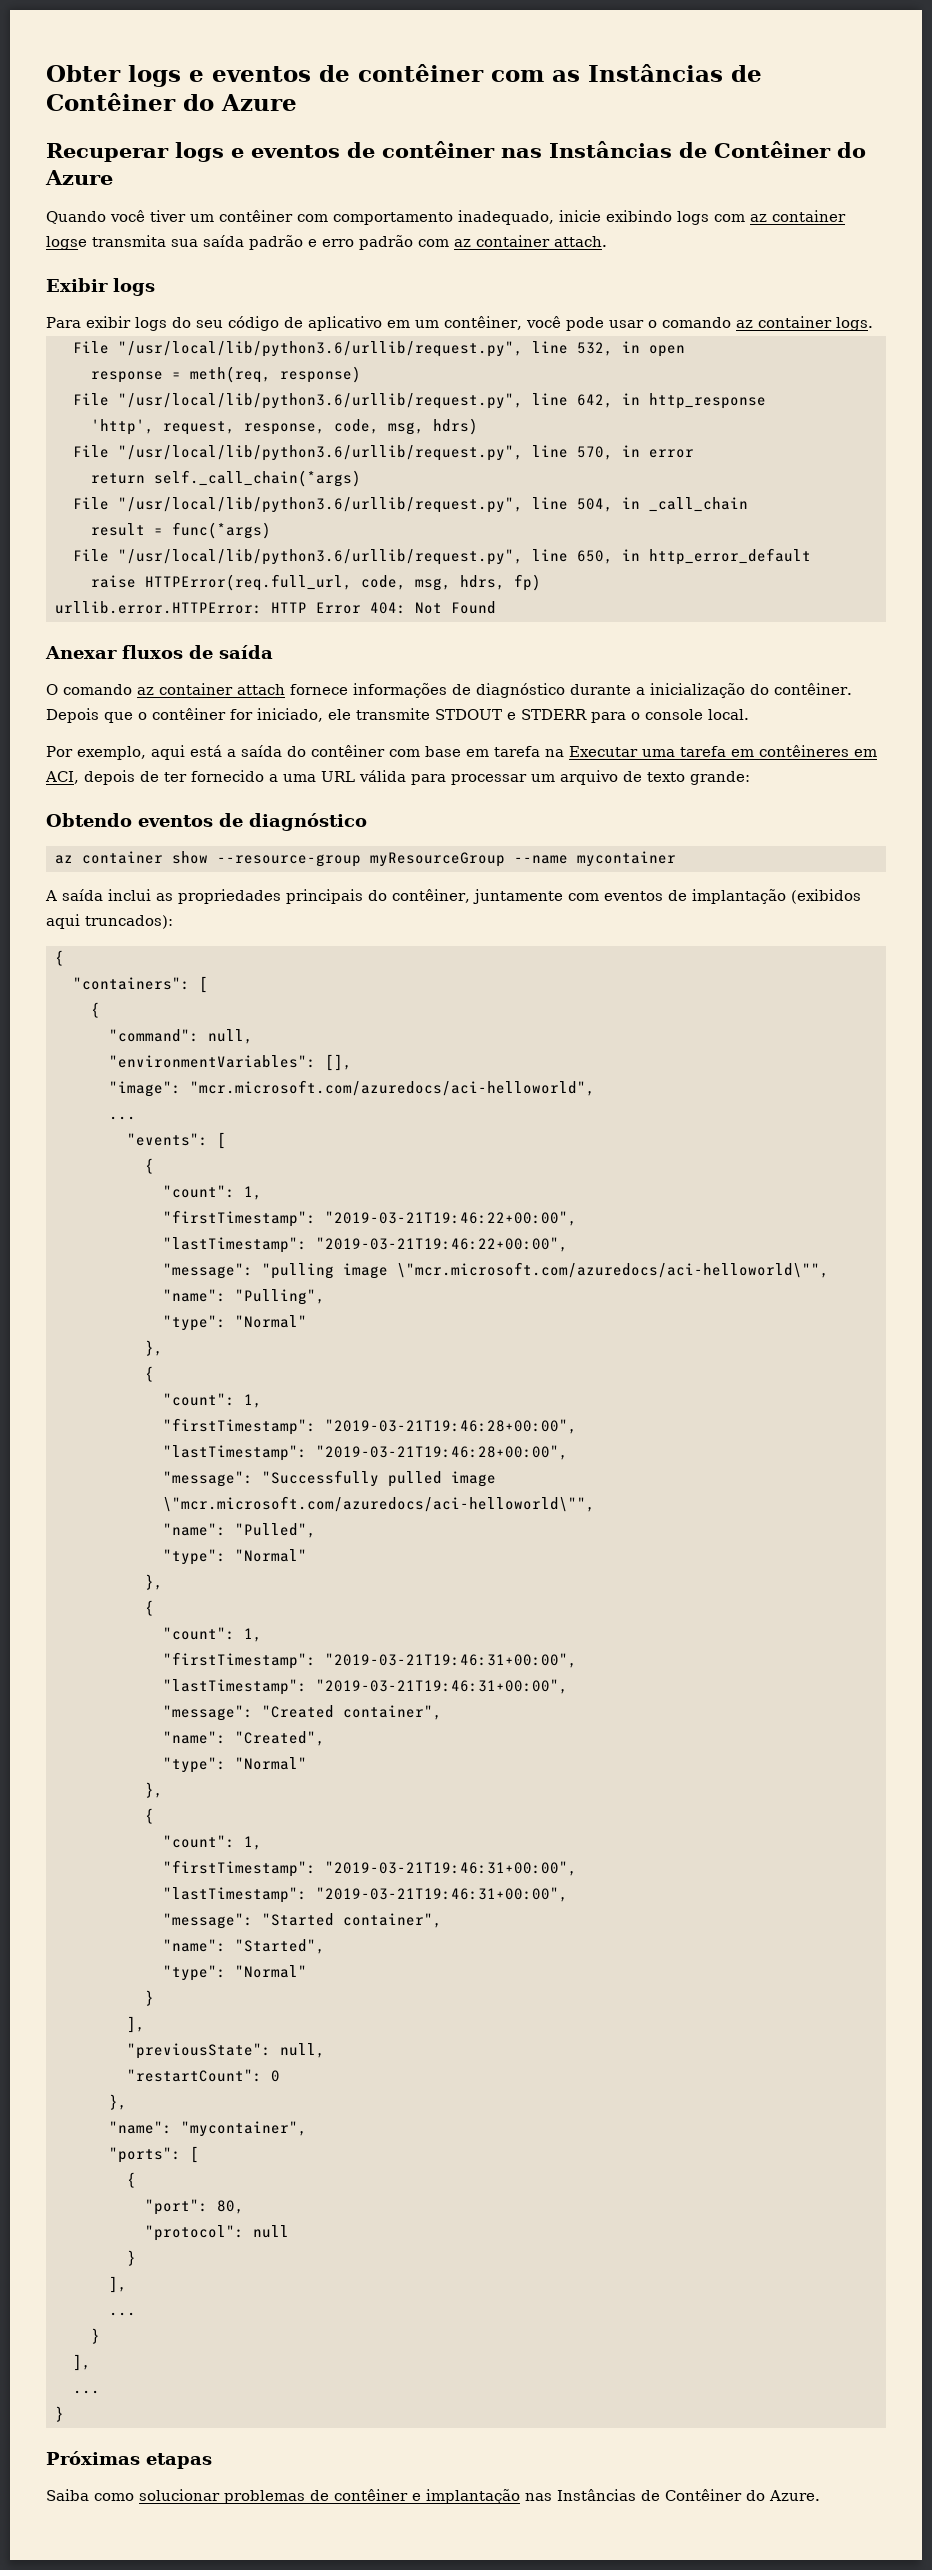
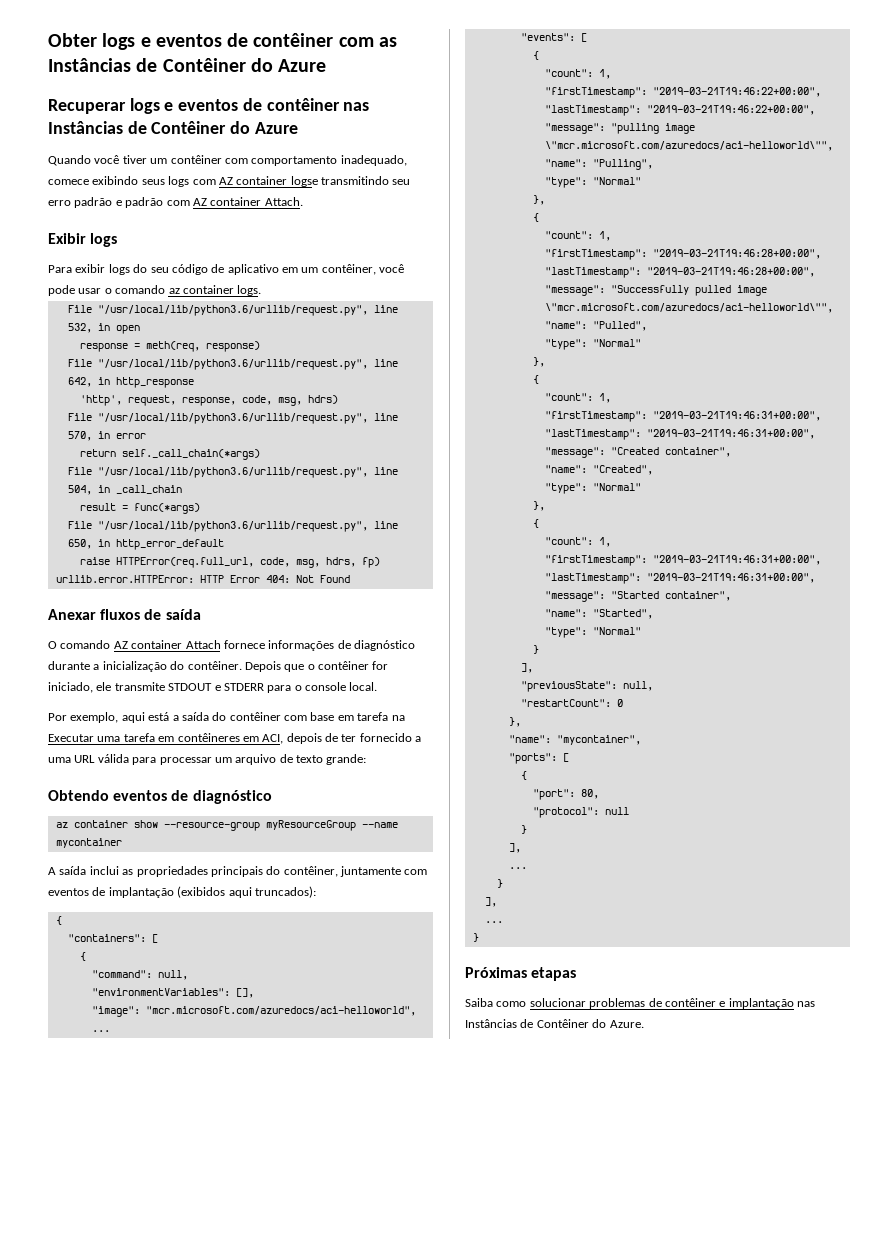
[559,210,672,222] inicie exibindo -> [48,176,165,185] comece exibindo seus
[750,214,767,222] az -> [218,177,233,185] AZ
[92,235,244,247] transmita sua saída -> [321,176,411,185] [48,200,71,206] transmitindo seu erro
[322,239,354,247] erro -> (122, 203) none
[454,235,607,247] az container attach. -> [192,197,303,206] AZ container Attach.
[137,683,285,695] az container attach -> [113,640,221,649] AZ container Attach

